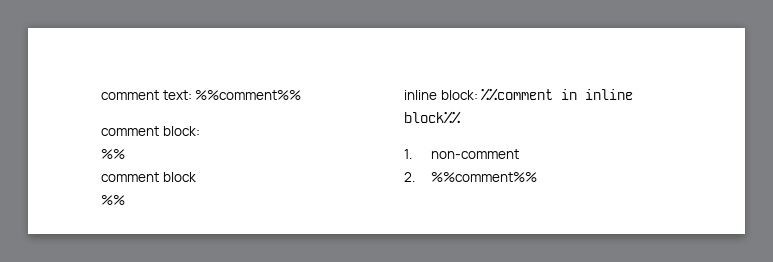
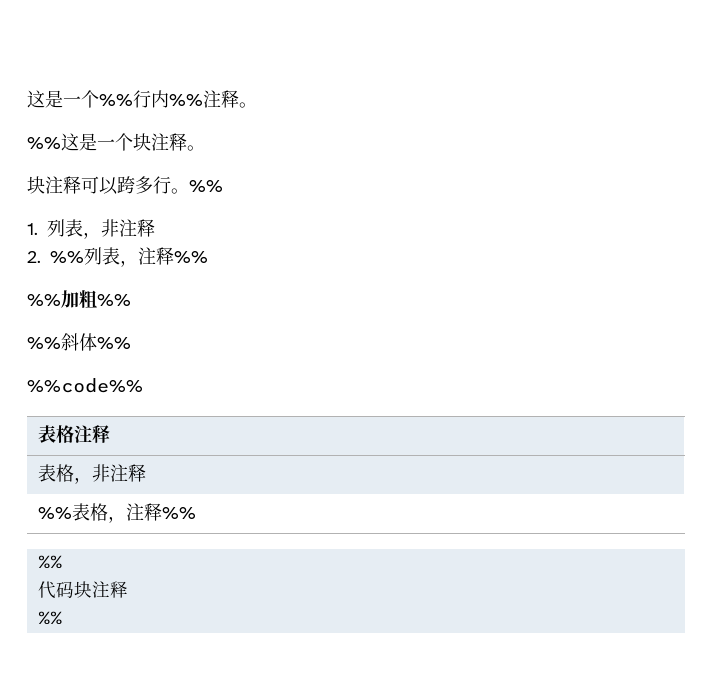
[101,90,302,100] [101,126,200,136] [101,149,125,159] [101,172,196,182] [101,195,125,205] [404,88,634,101] [404,111,461,124] [404,149,519,159] [404,172,537,182] comment text: %%comment%% // comment block: // %% // comment block // %% // inline block: %%comment in inline block%% // 1. non-comment // 2. %%comment%% -> [27,90,257,108] [27,133,205,151] [27,176,223,195] [27,219,155,239] [27,247,208,267] [27,290,131,308] [27,333,131,351] [27,378,143,393] [37,425,110,443] [37,464,146,484] [37,503,196,523] [37,555,62,569] [37,581,128,599] [37,611,62,625] 这是一个%%行内%%注释。 // %%这是一个块注释。 // 块注释可以跨多行。%% // 1.列表，非注释 // 2. %%列表，注释%% // %%加粗%% // %%斜体%% // %%code%% // 表格注释 // 表格，非注释 // %%表格，注释%% // %% // 代码块注释 // %%

